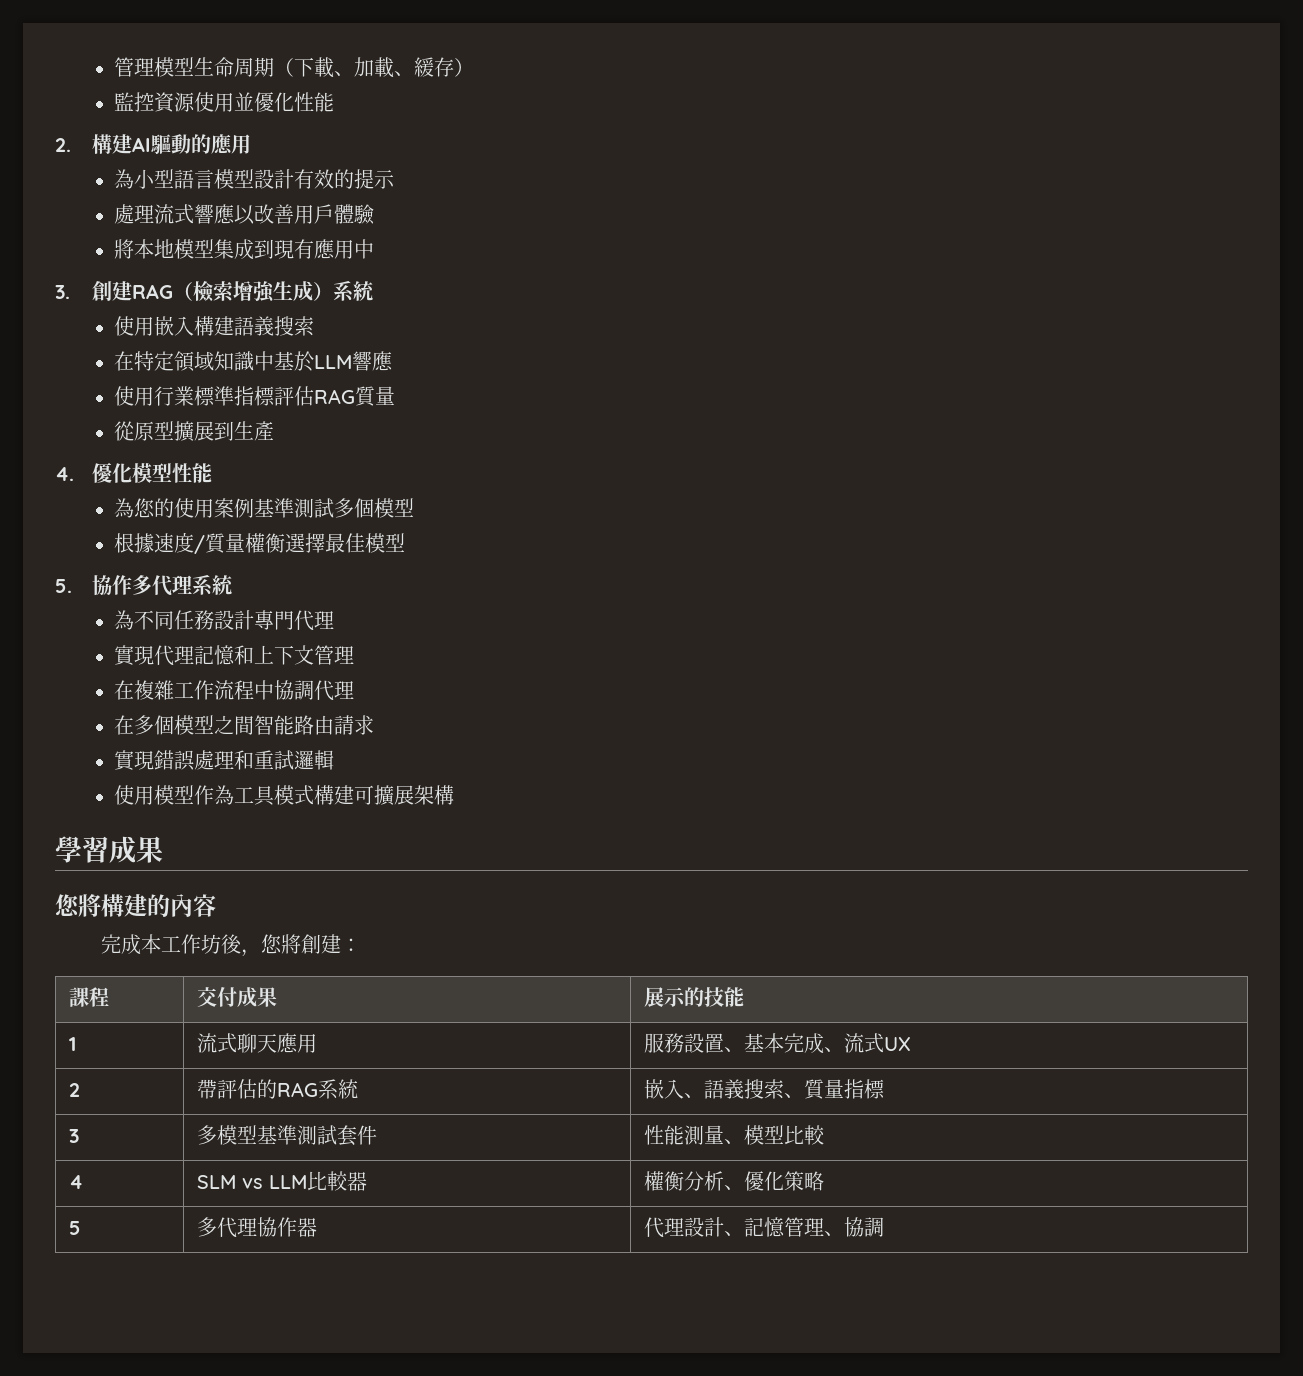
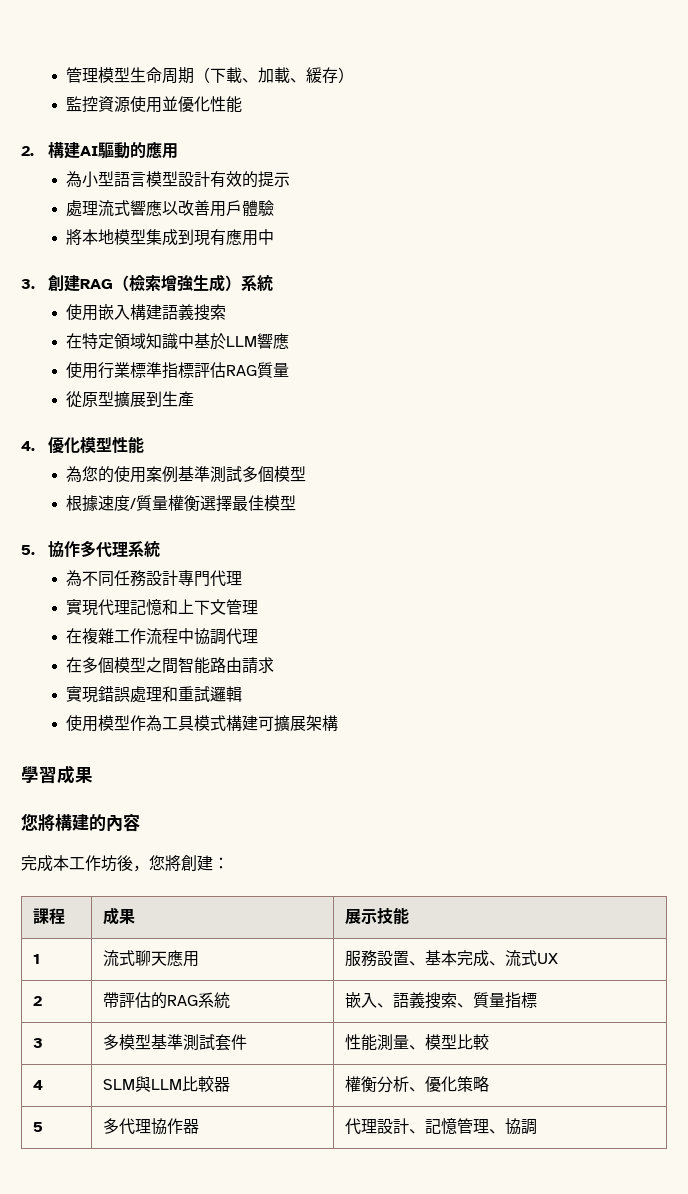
[197,986,238,1007] 交付 -> (65, 916) none
[684,987,705,1007] 的 -> (377, 916) none
[242,1178,264,1189] vs -> [134,1076,151,1092] 與

